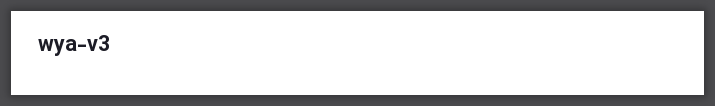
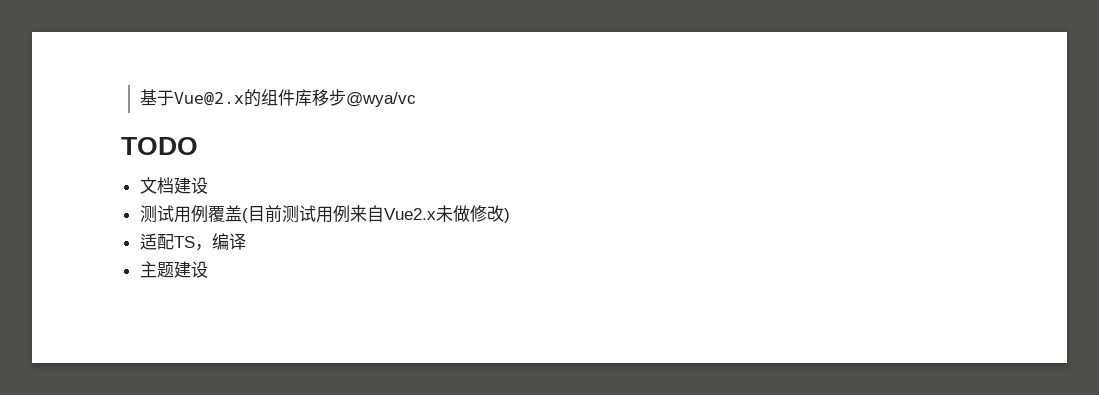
[38,35,110,56] wya-v3 -> [139,89,416,107] [121,137,198,155] [139,177,208,194] [139,205,510,223] [139,233,246,251] [139,261,208,278] 基于Vue@2.x的组件库移步@wya/vc // TODO // 文档建设 // 测试用例覆盖(目前测试用例来自Vue2.x未做修改) // 适配TS，编译 // 主题建设

